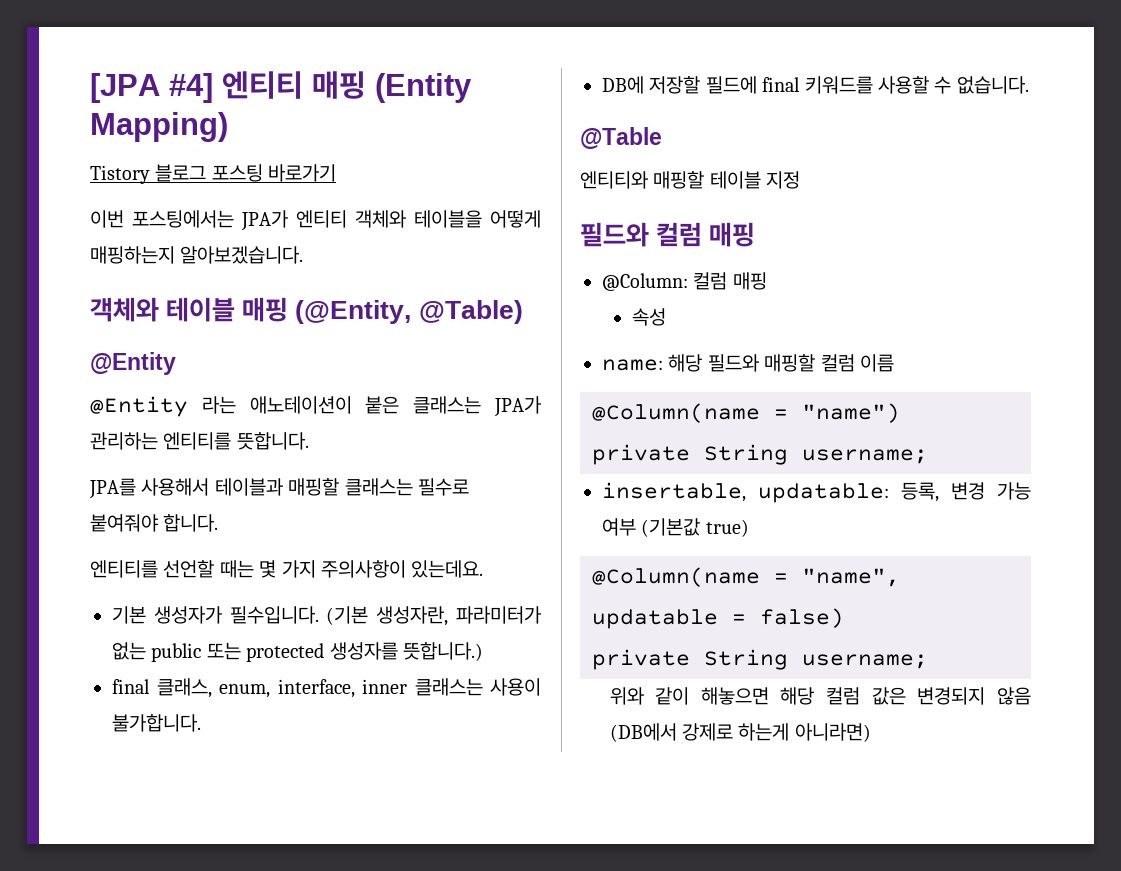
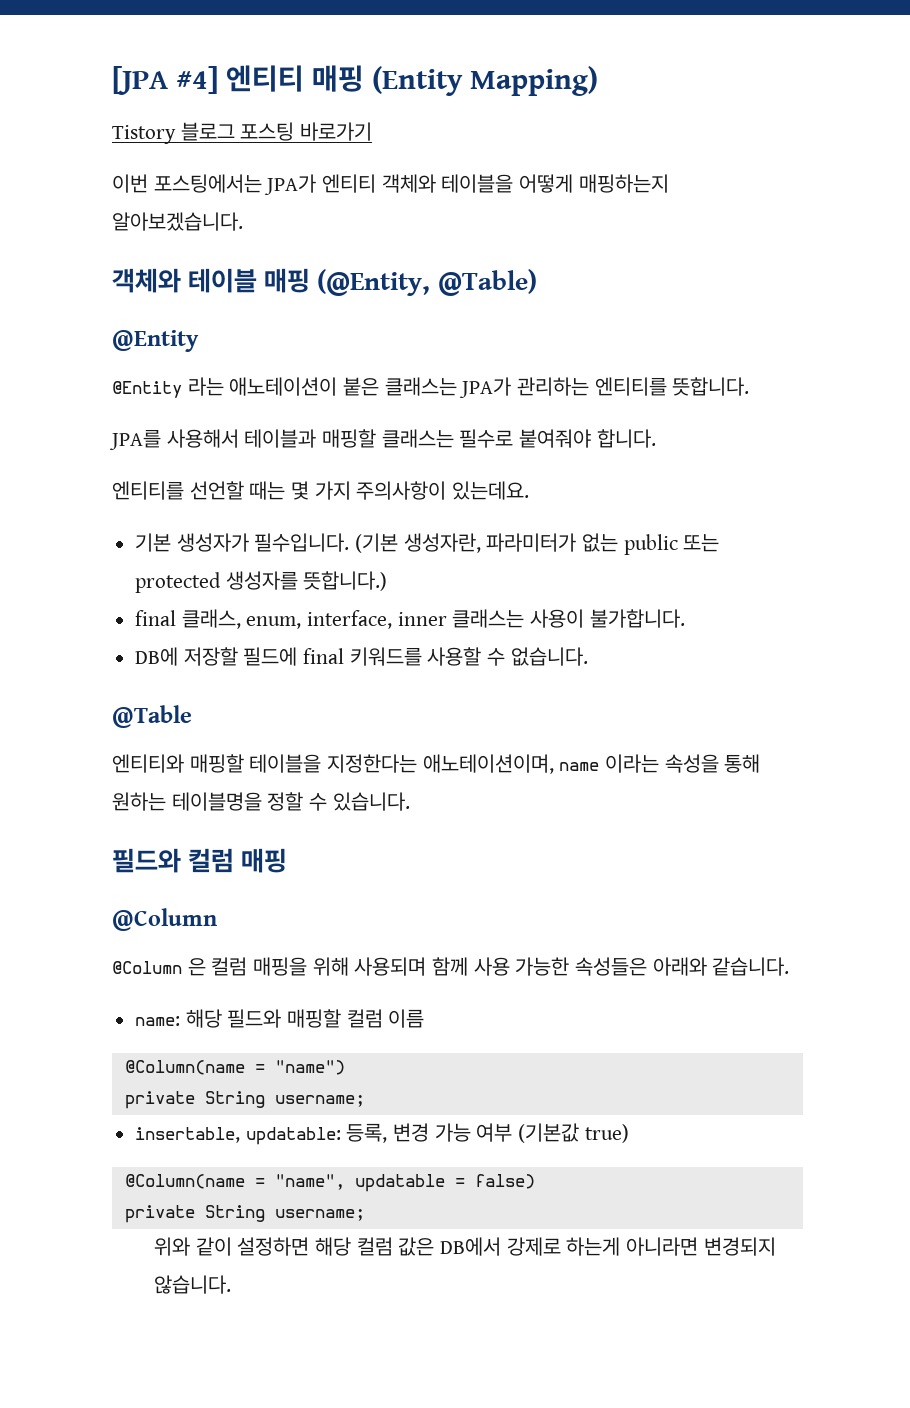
[709,171,801,189] [580,222,756,247] [602,272,767,291] [631,308,666,326] 테이블 지정 // 필드와 컬럼 매핑 // @Column: 컬럼 매핑 // 속성 -> [249,754,761,774] [112,792,410,811] [112,848,288,873] [112,908,217,931] [112,957,790,976] 테이블을 지정한다는 애노테이션이며, name 이라는 속성을 통해 원하는 테이블명을 정할 수 있습니다. // 필드와 컬럼 매핑 // @Column // @Column 은 컬럼 매핑을 위해 사용되며 함께 사용 가능한 속성들은 아래와 같습니다.
[700,687,769,705] 해놓으면 -> [237,1237,310,1256] 설정하면
[917,687,1031,705] [609,723,871,742] 변경되지 않음 (DB에서 강제로 하는게 아니라면) -> [439,1237,776,1256] [153,1275,231,1294] DB에서 강제로 하는게 아니라면 변경되지 않습니다.

